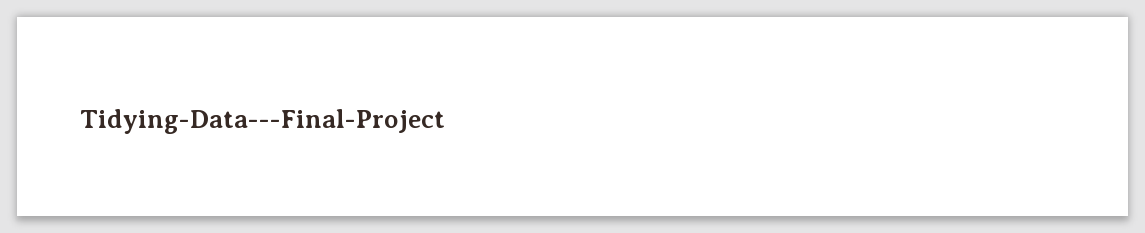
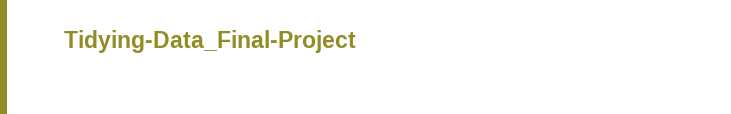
[80,109,445,134] Tidying-Data---Final-Project -> [64,30,356,53] Tidying-Data_Final-Project

